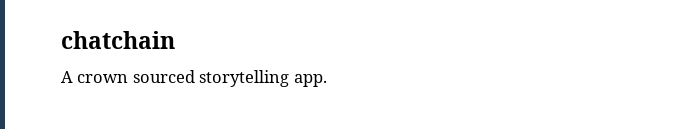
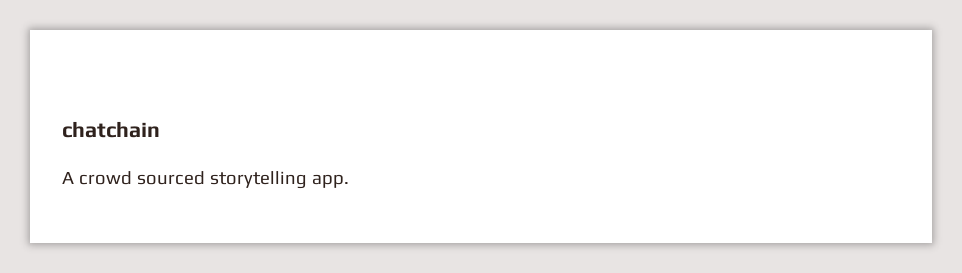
[77,74,129,83] crown -> [78,171,132,185] crowd

